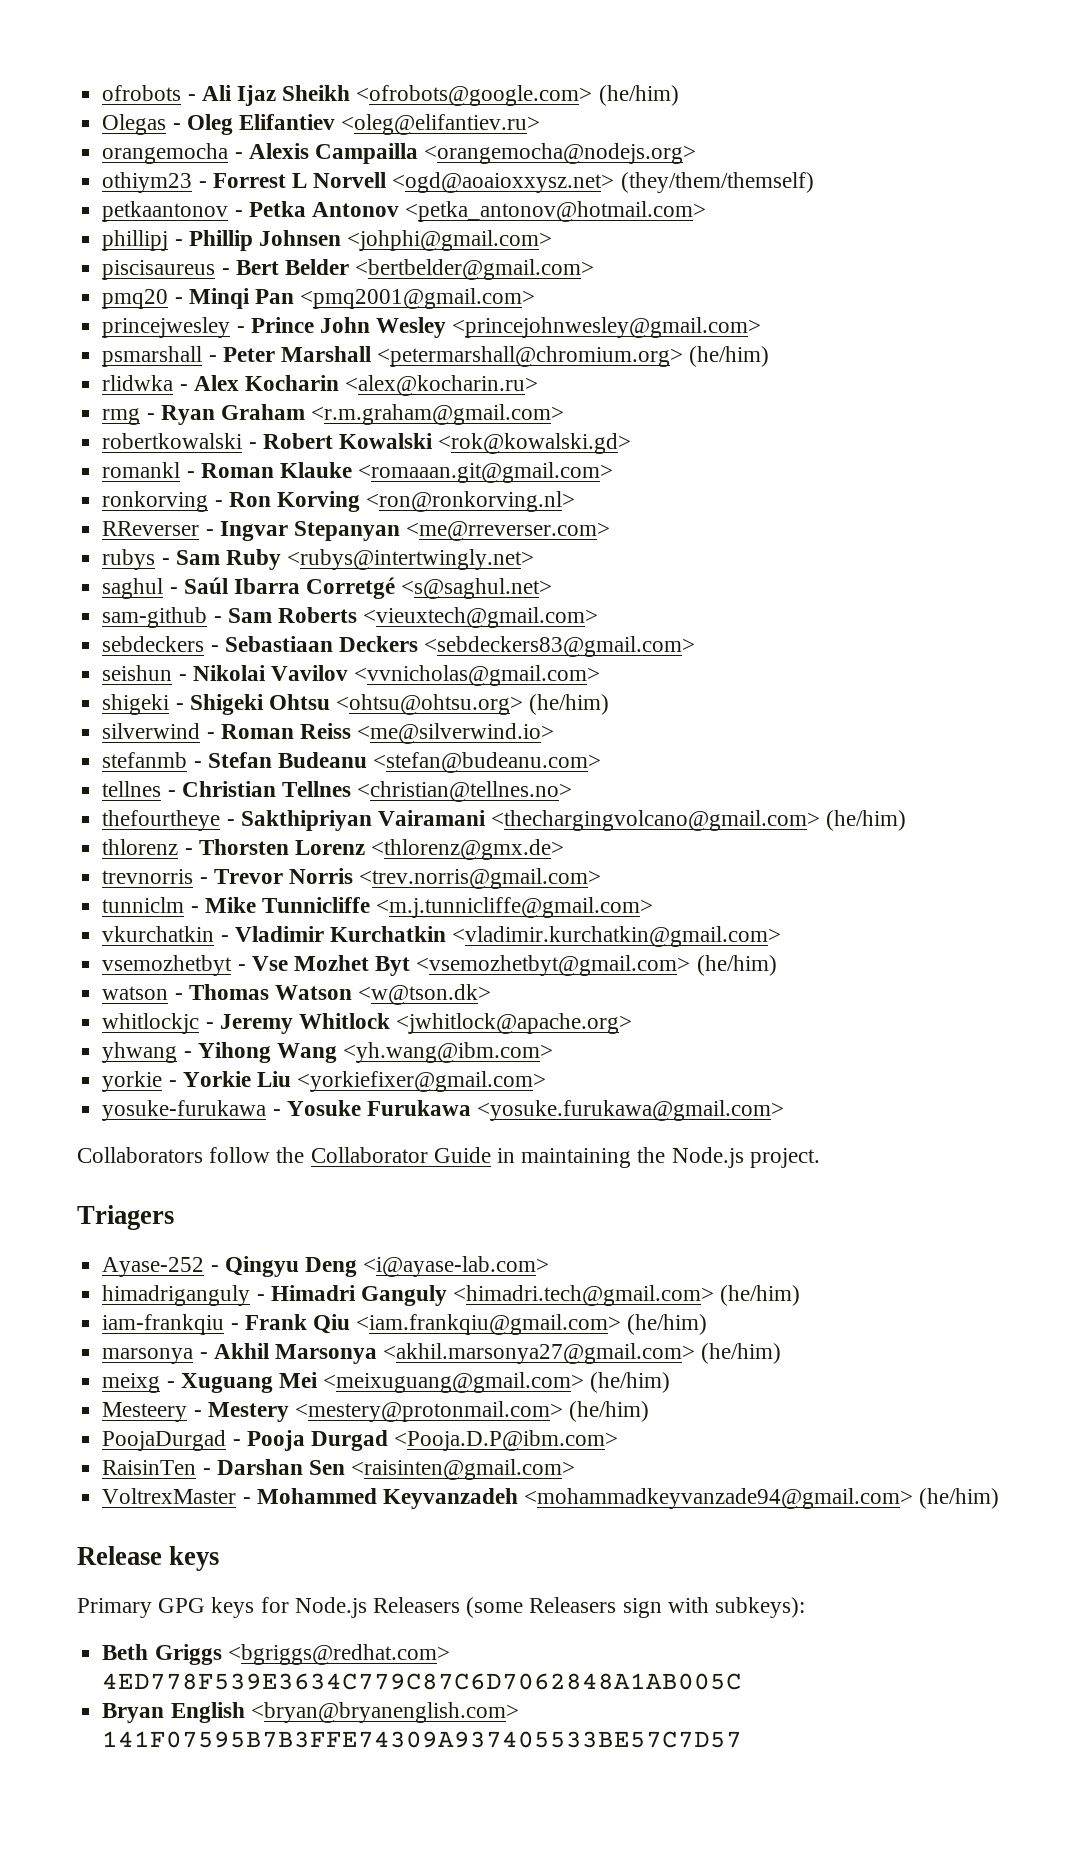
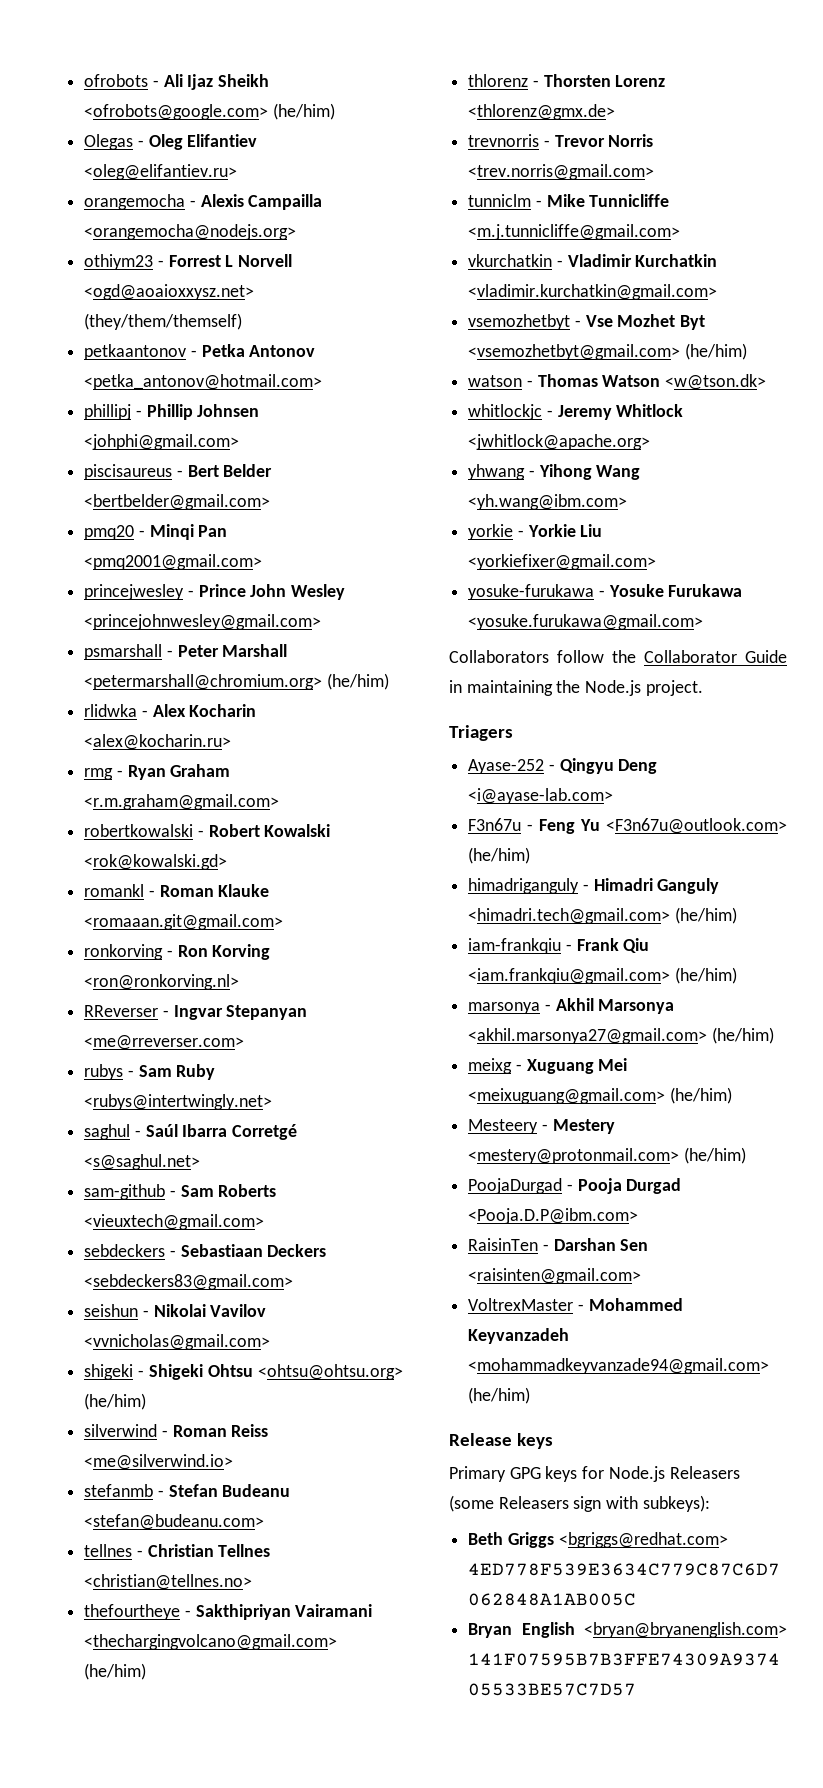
(550, 1266) none -> [468,818,787,834] [468,847,531,864] // F3n67u - Feng Yu <F3n67u@outlook.com> (he/him)

